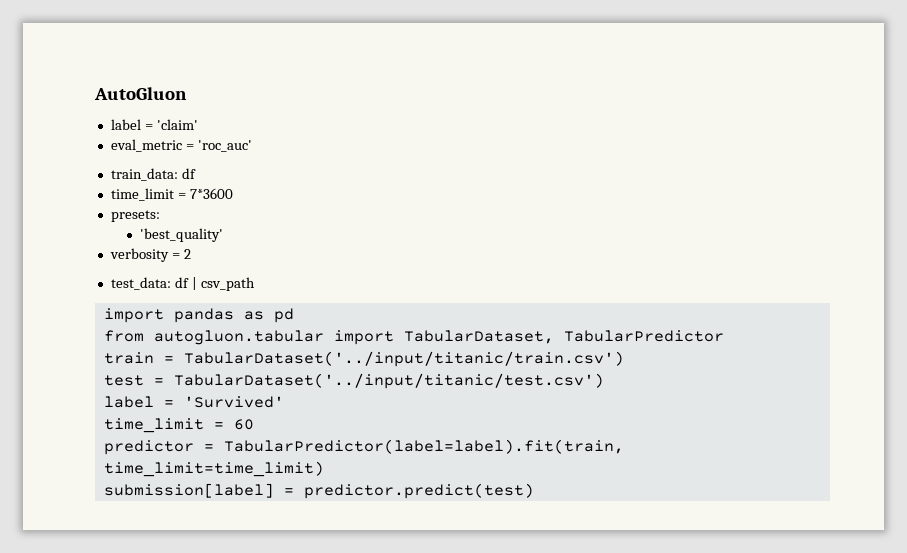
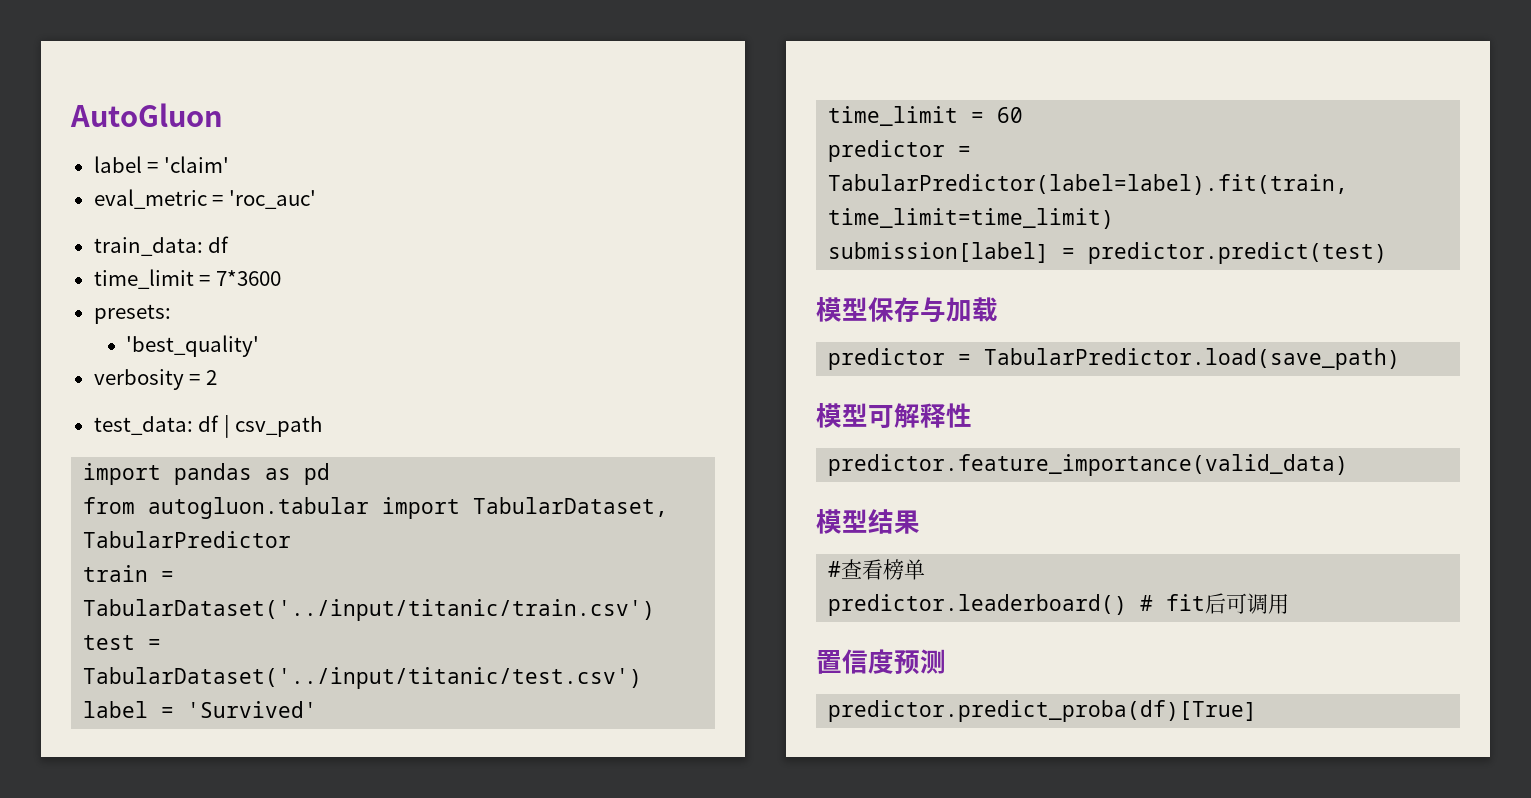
(534, 491) none -> [816,297,998,322] [828,348,1401,370] [816,403,972,428] [828,454,1349,476] [816,509,920,534] [828,559,926,580] [828,593,1290,616] [816,649,946,675] [828,700,1258,722] // 模型保存与加载 // predictor = TabularPredictor.load(save_path) // 模型可解释性 // predictor.feature_importance(valid_data) // 模型结果 // #查看榜单 // predictor.leaderboard() # fit后可调用 // 置信度预测 // predictor.predict_proba(df)[True]

